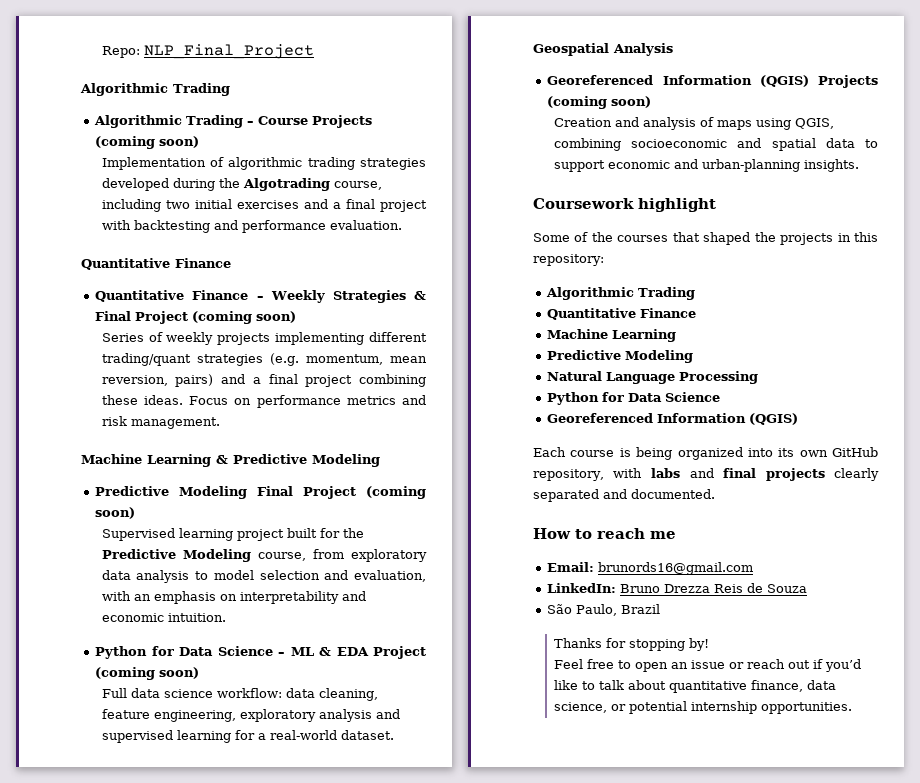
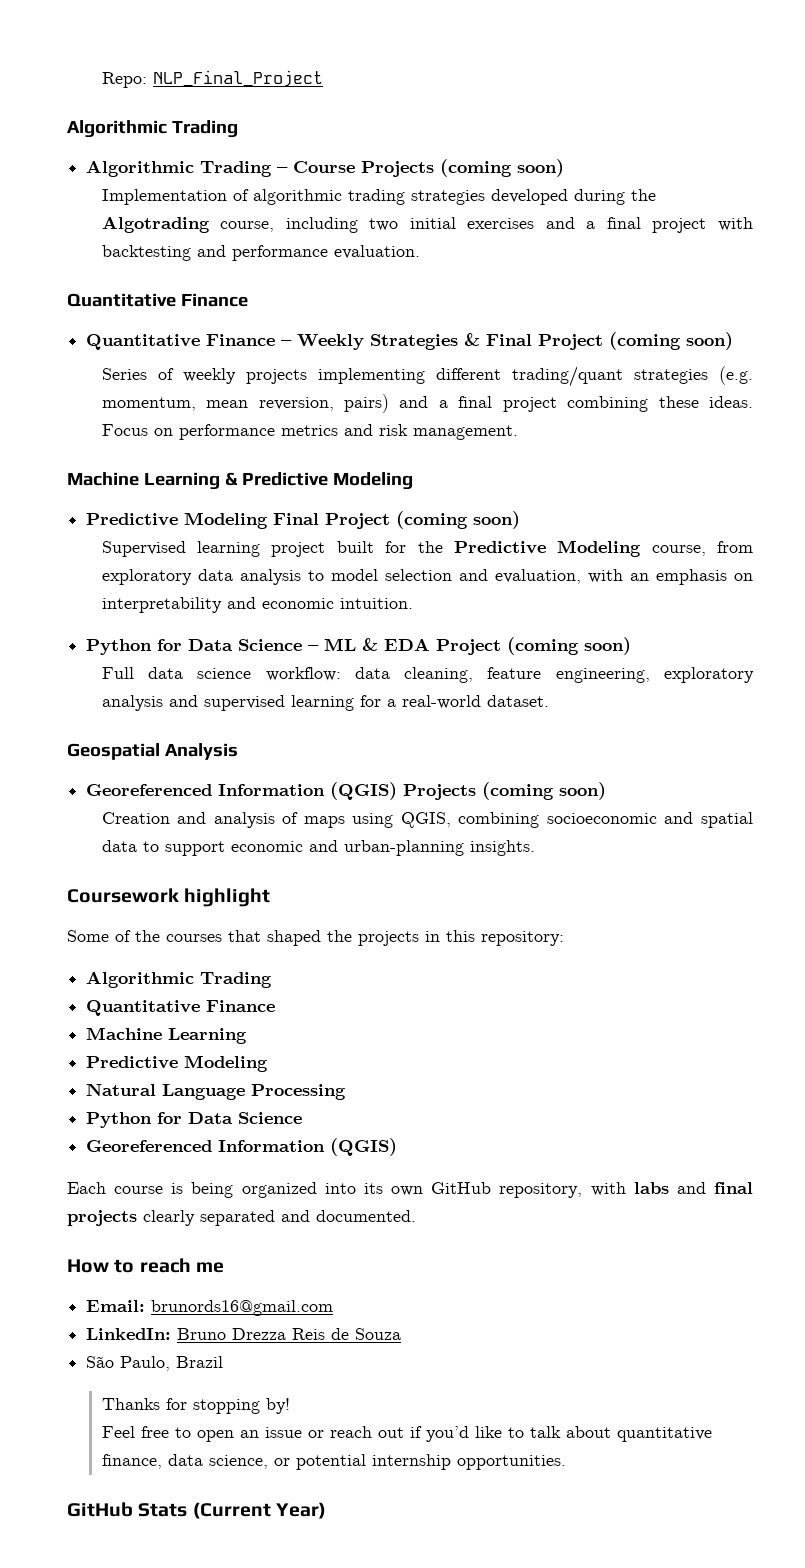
(852, 708) none -> [67,1502,326,1519] // GitHub Stats (Current Year)

